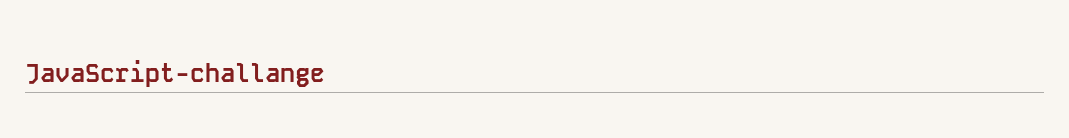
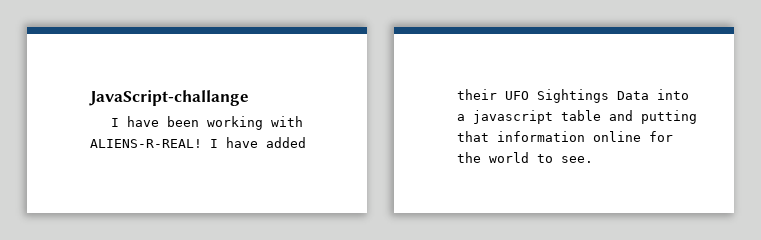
(325, 73) none -> [110,116,303,130] [90,137,306,148] [457,89,689,103] [457,110,697,124] [457,131,673,142] [457,152,593,163] // I have been working with ALIENS-R-REAL! I have added their UFO Sightings Data into a javascript table and putting that information online for the world to see.

